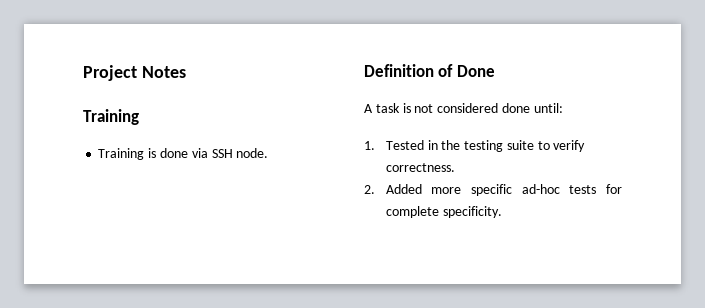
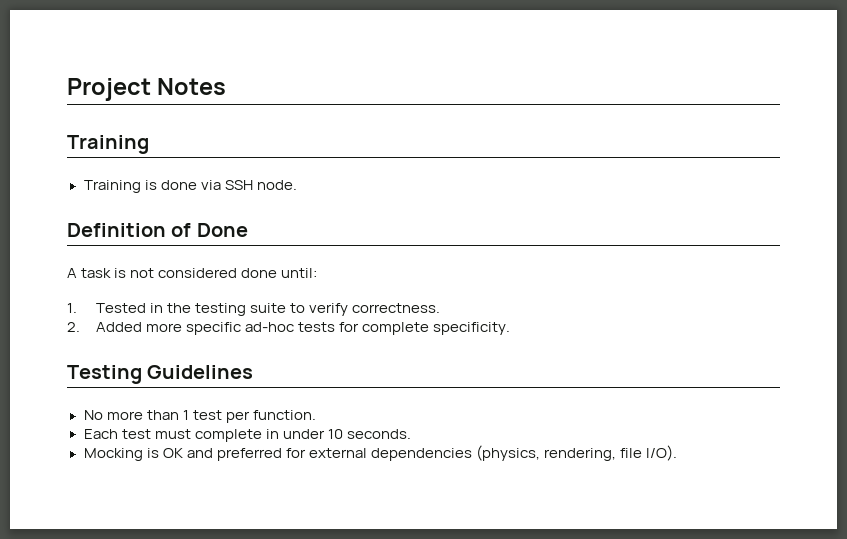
(502, 212) none -> [67,365,254,384] [83,410,316,423] [83,429,411,442] [83,445,678,461] // Testing Guidelines // No more than 1 test per function. // Each test must complete in under 10 seconds. // Mocking is OK and preferred for external dependencies (physics, rendering, file I/O).

